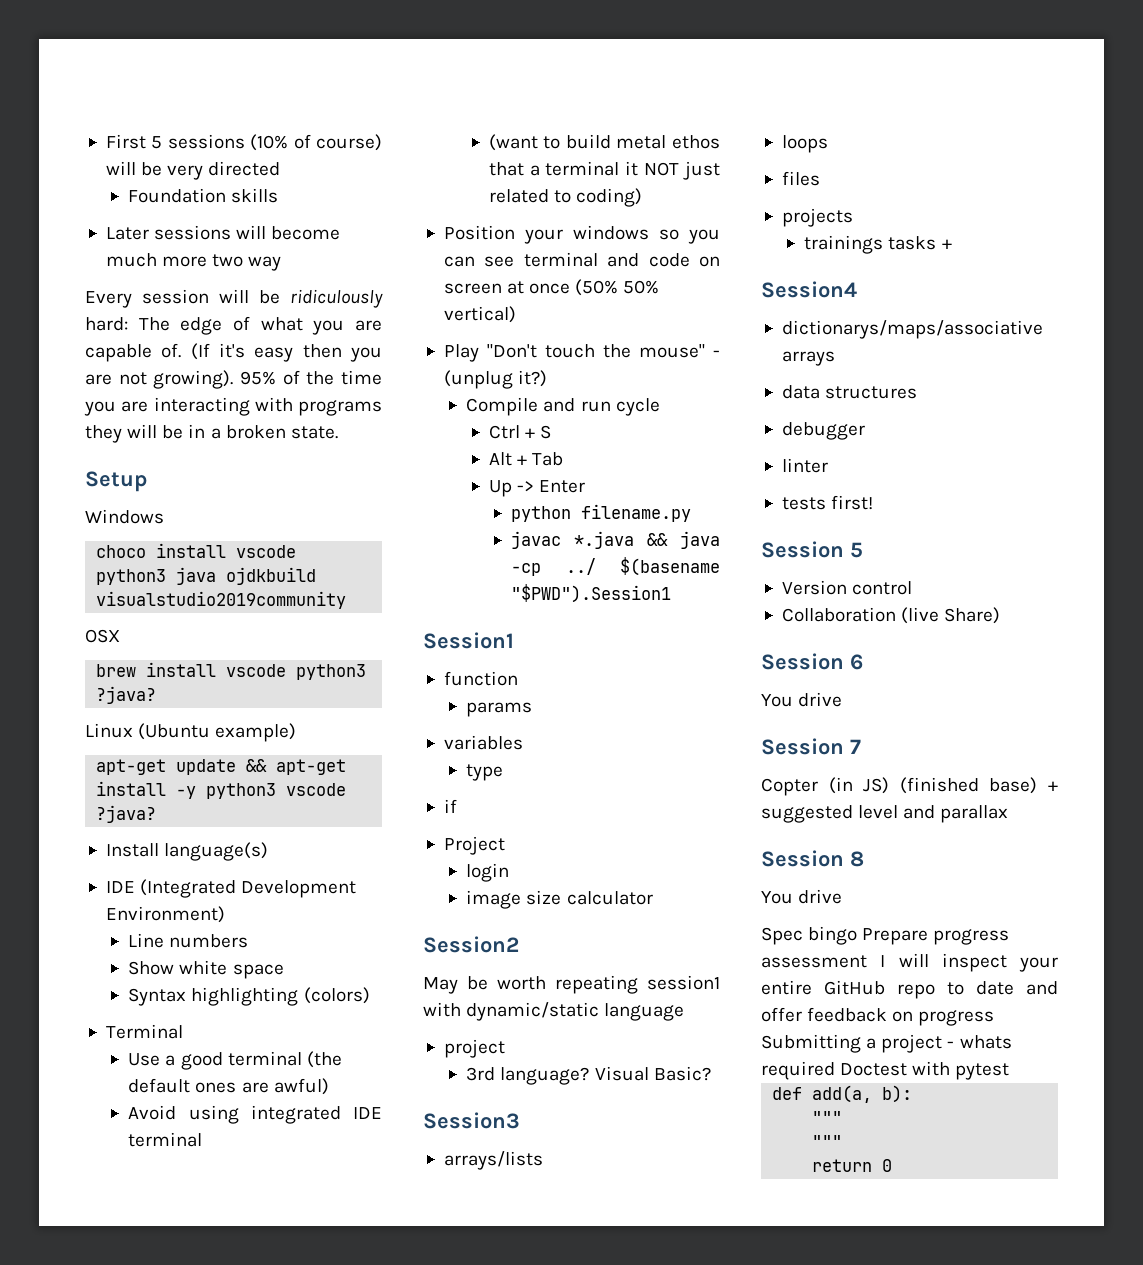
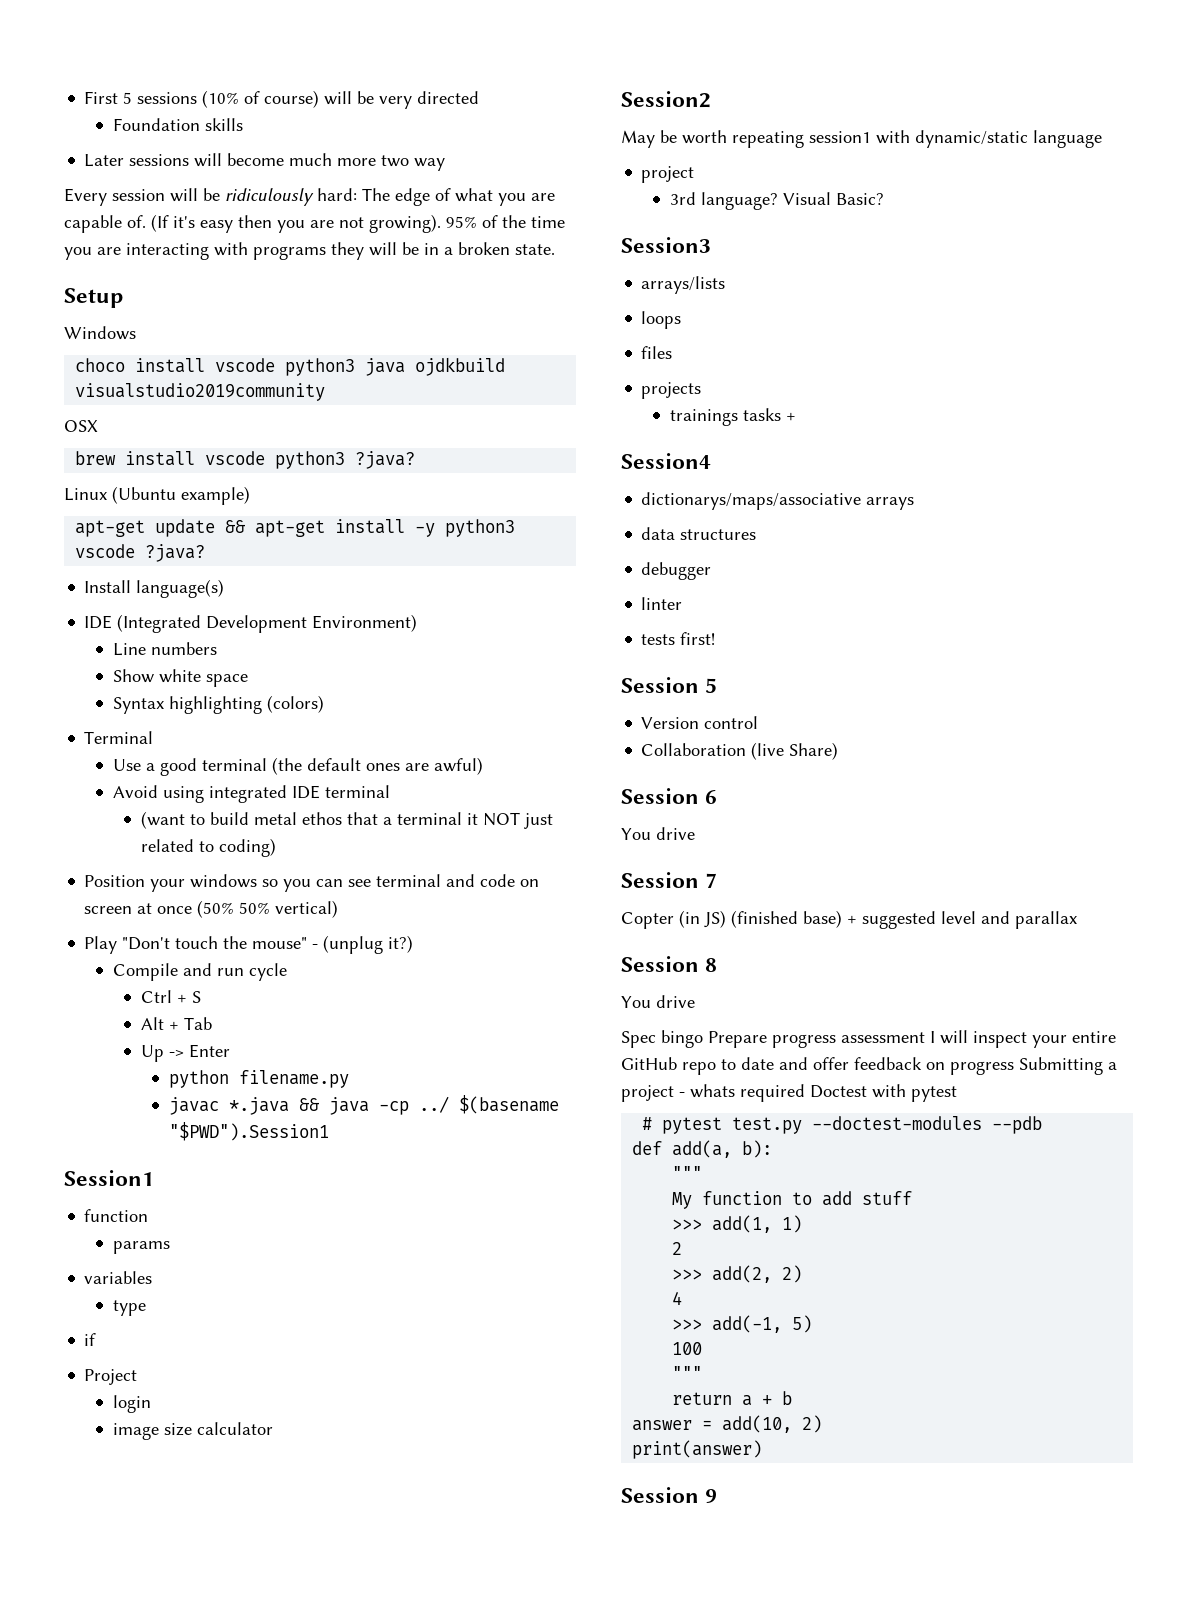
(1010, 1071) none -> [642,1116,1043,1134] // # pytest test.py --doctest-modules --pdb
[812,1135,843,1148] [812,1159,893,1172] """ // return 0 -> [672,1191,913,1209] [672,1215,803,1233] [672,1242,683,1255] [672,1265,803,1283] [672,1291,683,1305] [672,1315,813,1333] [672,1342,703,1355] [672,1366,703,1380] [672,1391,793,1406] [632,1415,823,1433] [632,1440,763,1459] [621,1487,718,1503] My function to add stuff // >>> add(1, 1) // 2 // >>> add(2, 2) // 4 // >>> add(-1, 5) // 100 // """ // return a + b // answer = add(10, 2) // print(answer) // Session 9

